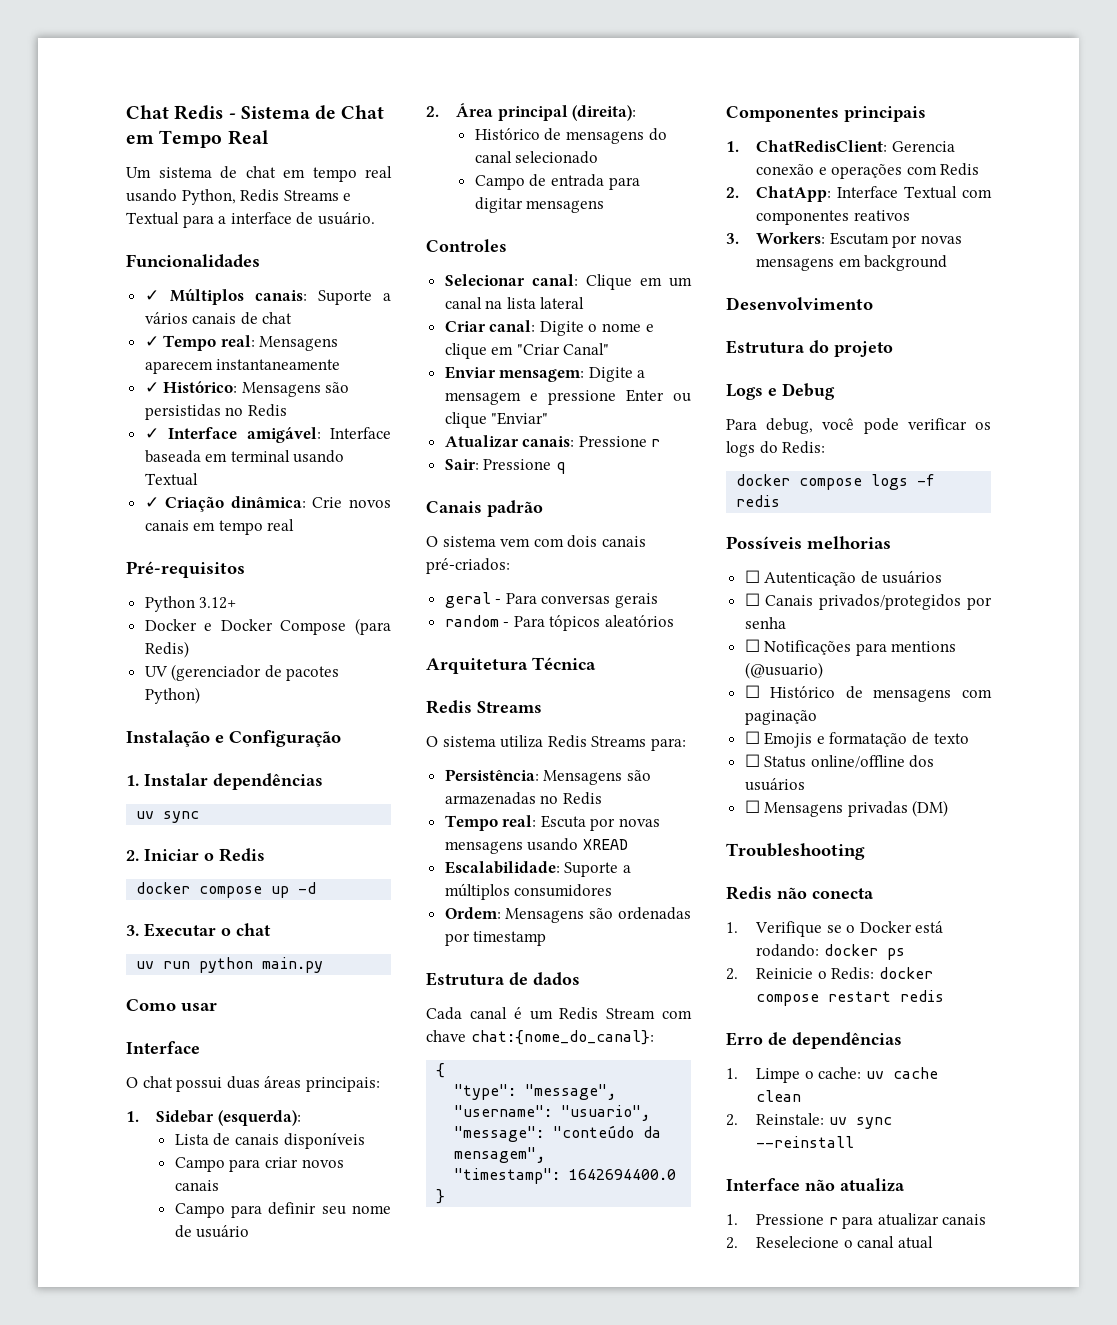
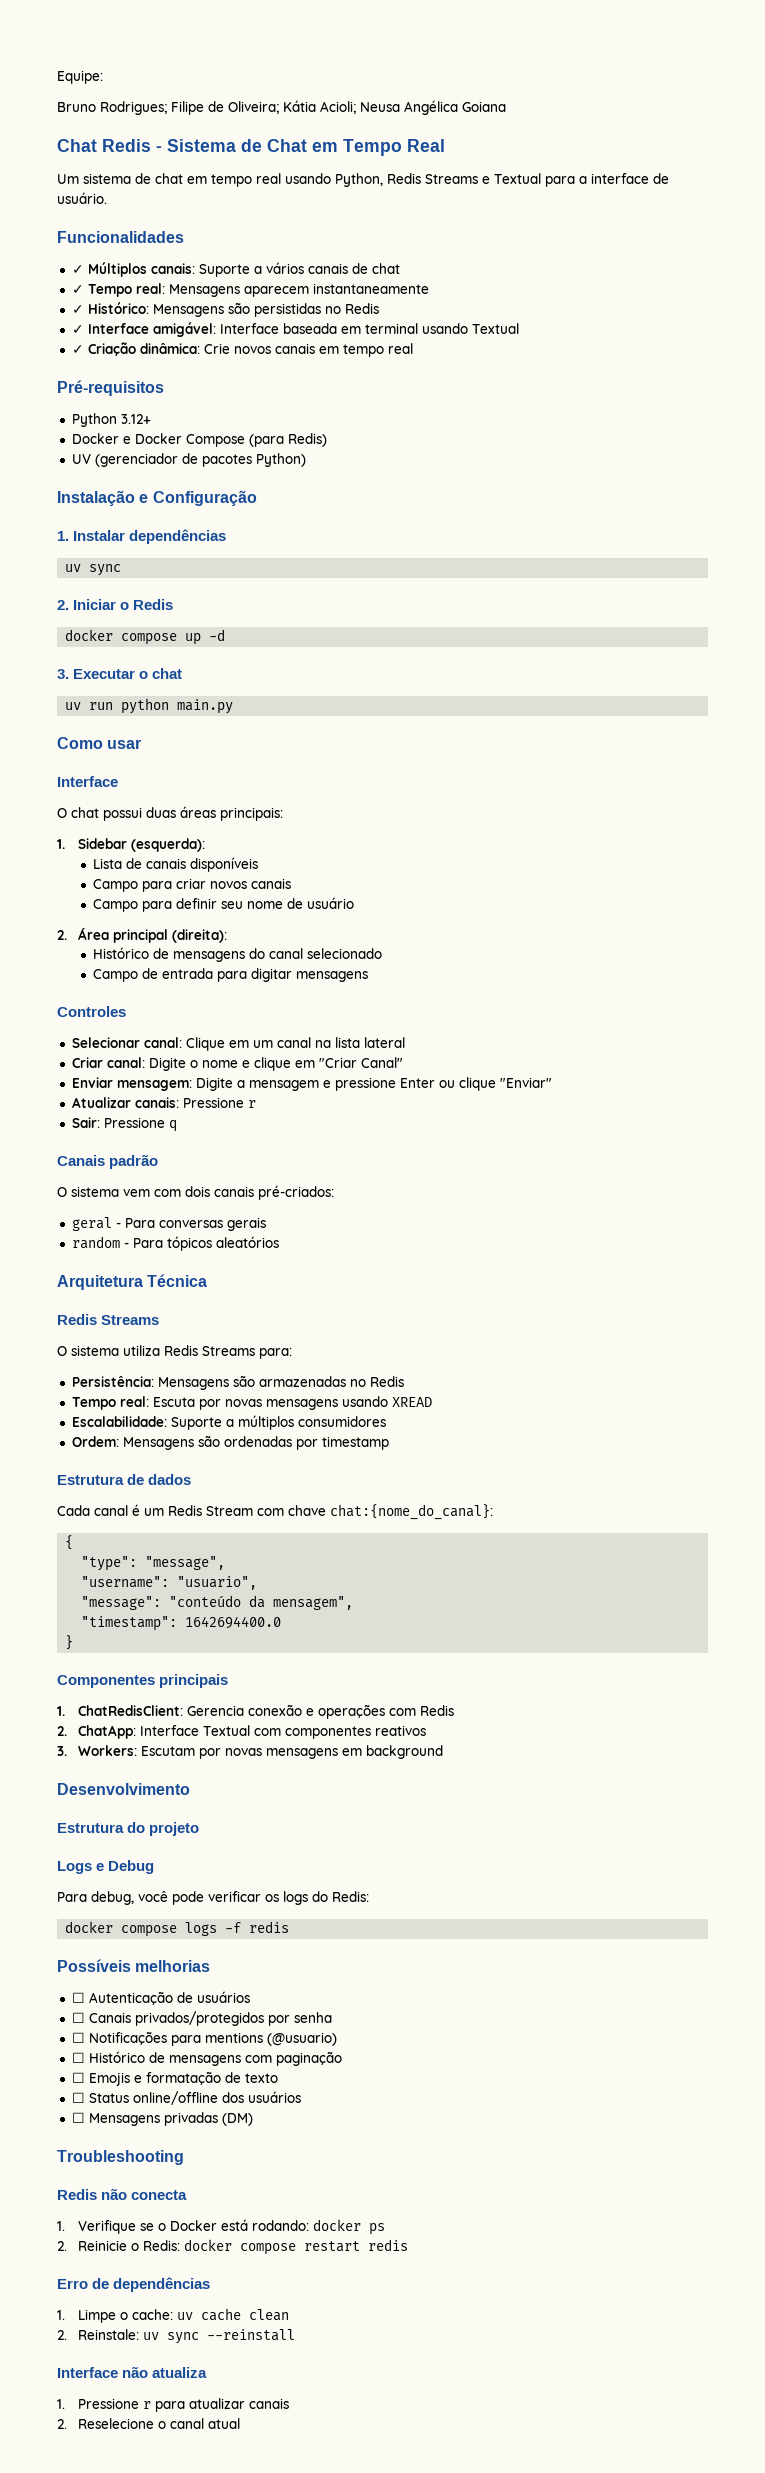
(126, 112) none -> [57,70,103,84] [57,100,506,115] Equipe: // Bruno Rodrigues; Filipe de Oliveira; Kátia Acioli; Neusa Angélica Goiana //

